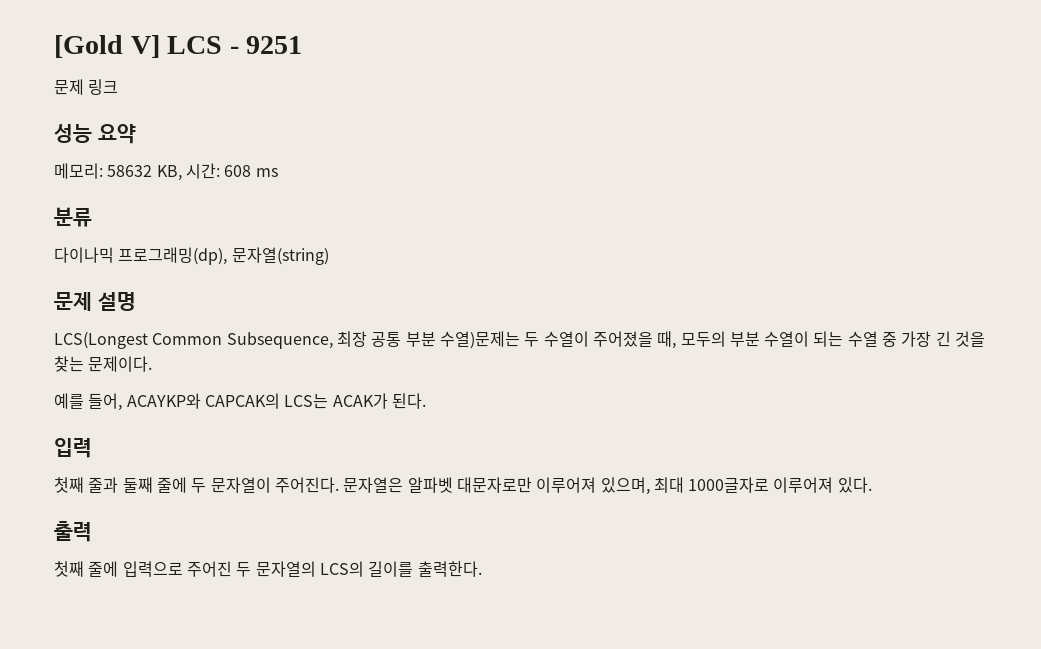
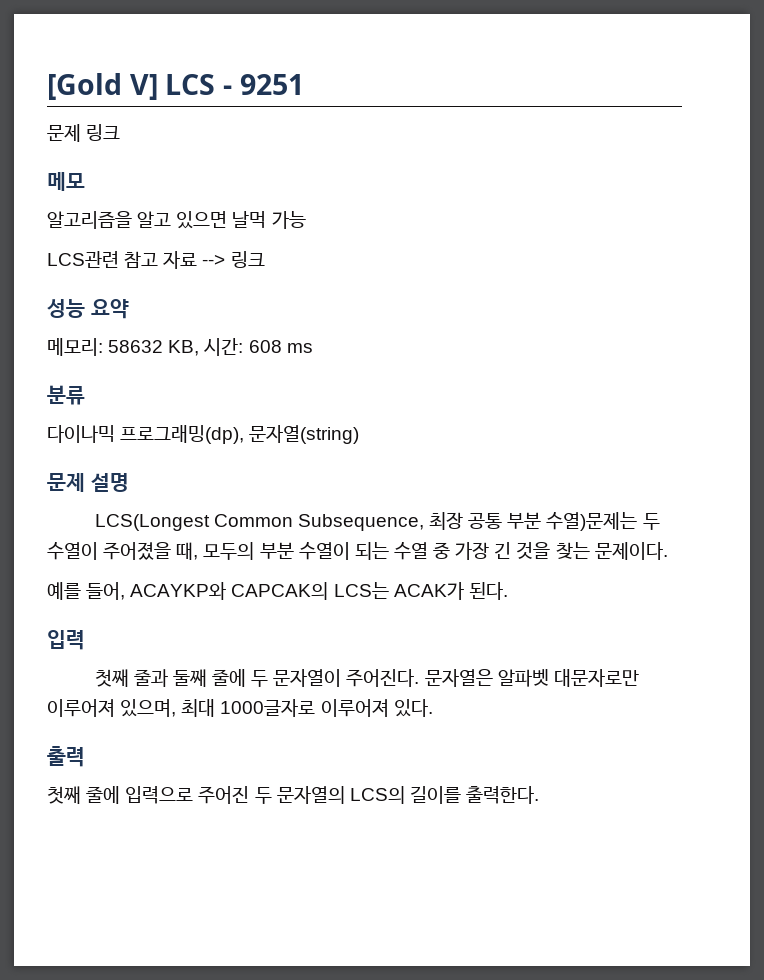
(119, 87) none -> [47,172,85,191] [47,211,306,229] [47,251,265,269] // 메모 // 알고리즘을 알고 있으면 날먹 가능 // LCS관련 참고 자료 --> 링크

